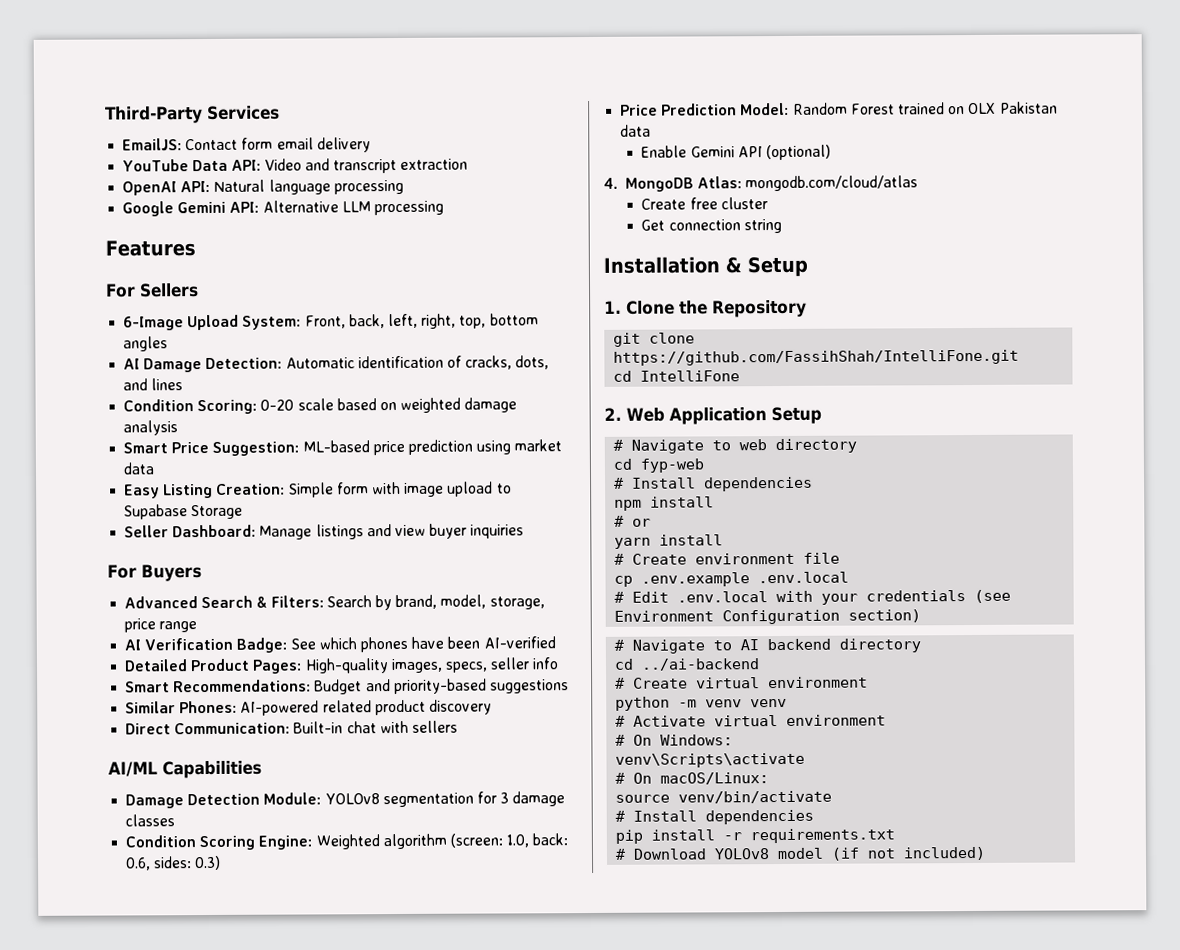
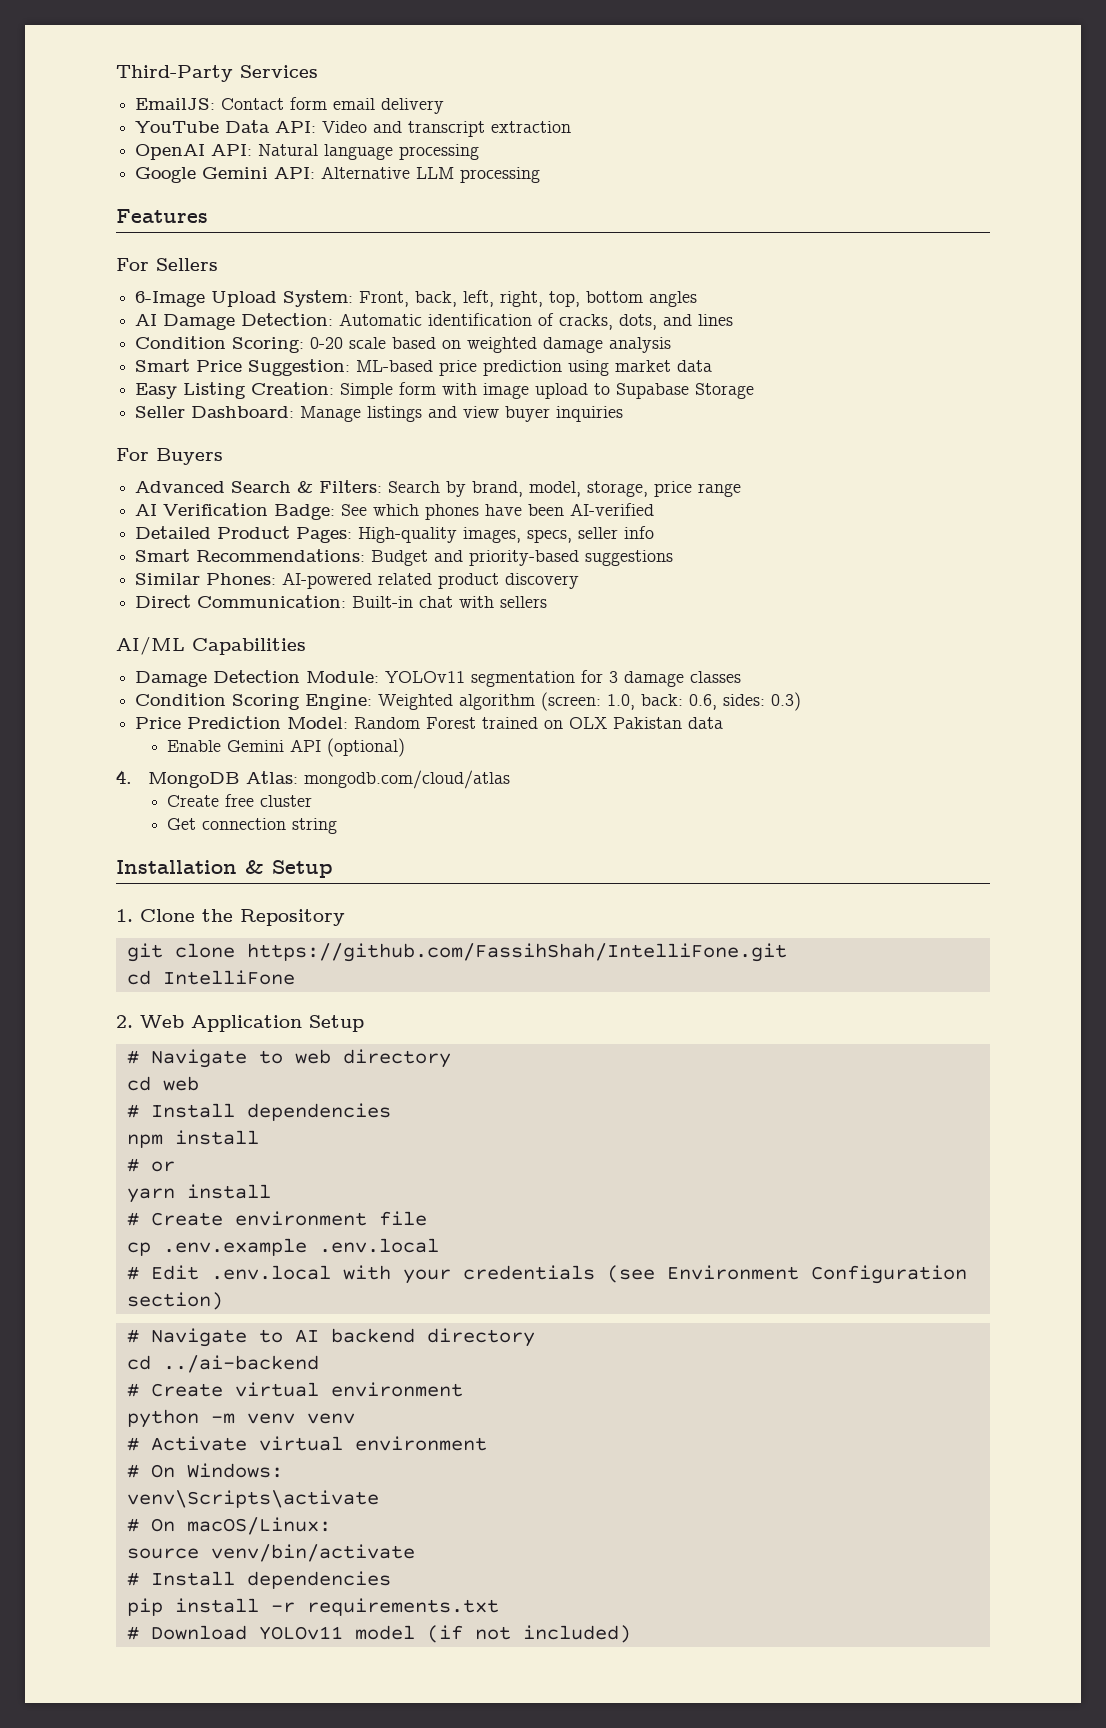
[324,793,380,805] YOLOv8 -> [385,671,466,683] YOLOv11
[640,458,705,473] fyp-web -> [162,1076,199,1091] web
[714,848,771,860] YOLOv8 -> [258,1626,343,1640] YOLOv11

